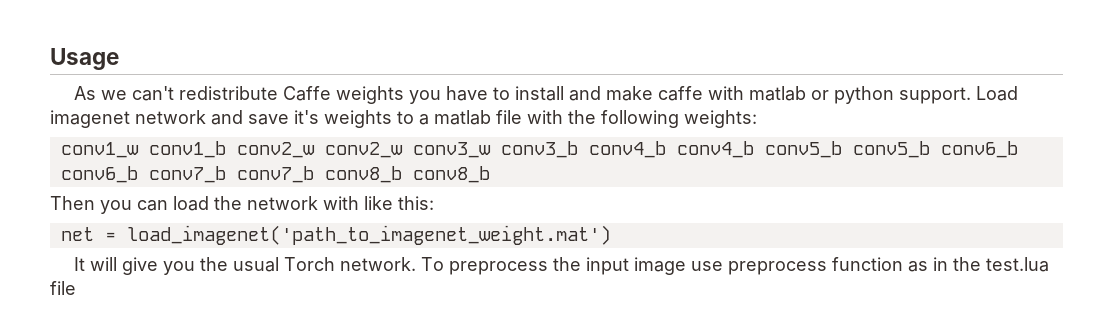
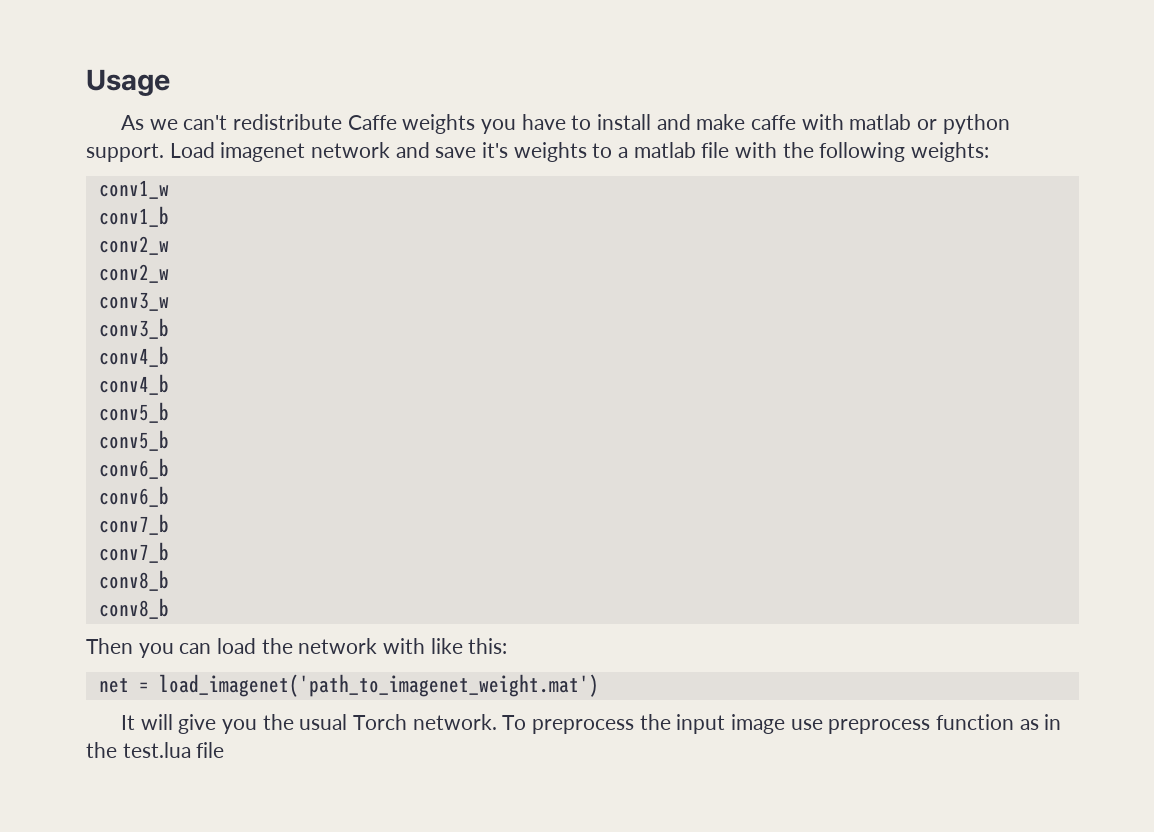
(139, 150) none -> (169, 189) //
[236,142,403,158] conv2_w conv2_w -> [98,236,169,255] [98,264,169,283] // conv2_w // conv2_w //
(491, 150) none -> (169, 301) //
[588,141,1018,158] [60,166,402,183] conv4_b conv4_b conv5_b conv5_b conv6_b conv6_b conv7_b conv7_b conv8_b -> [98,346,169,367] [98,374,169,395] [98,402,169,423] [98,430,169,451] [98,458,169,479] [98,486,169,507] [98,514,169,535] [98,542,169,563] [98,570,169,591] // conv4_b // conv4_b // conv5_b // conv5_b // conv6_b // conv6_b // conv7_b // conv7_b // conv8_b //

